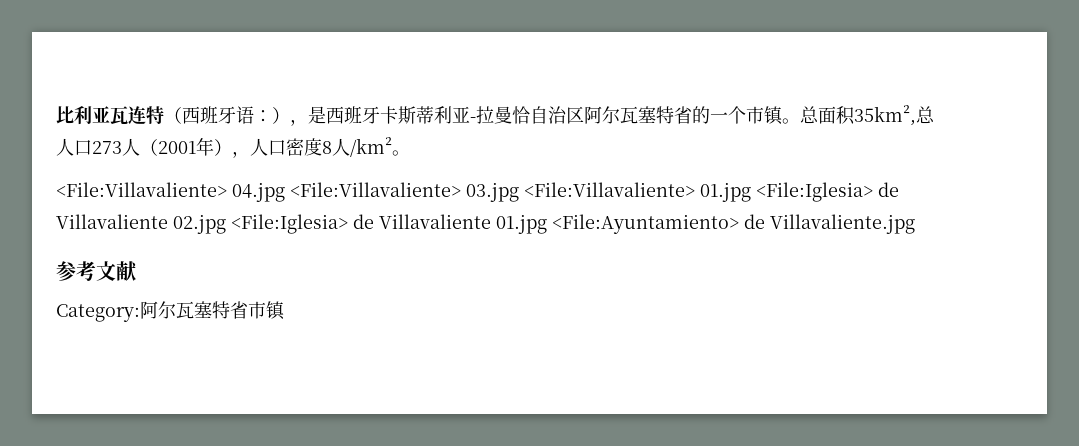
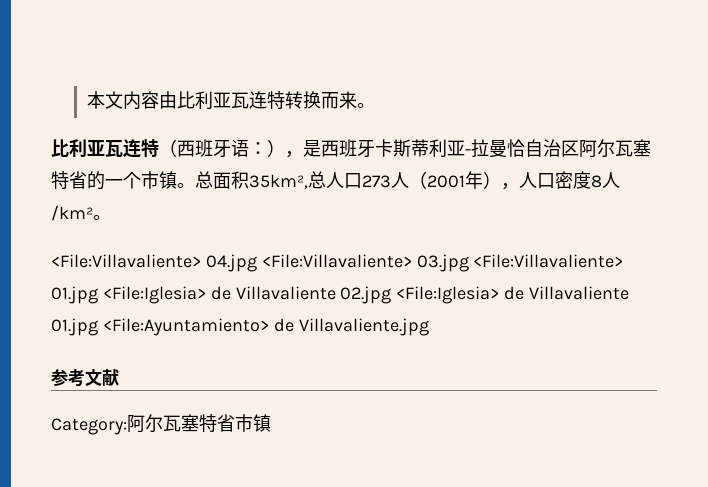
(56, 115) none -> [86,91,375,110] 本文内容由比利亚瓦连特转换而来。 //

